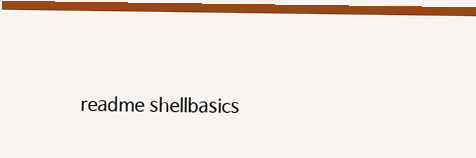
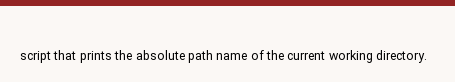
[80,95,240,115] readme shellbasics -> [20,50,428,63] script that prints the absolute path name of the current working directory.

